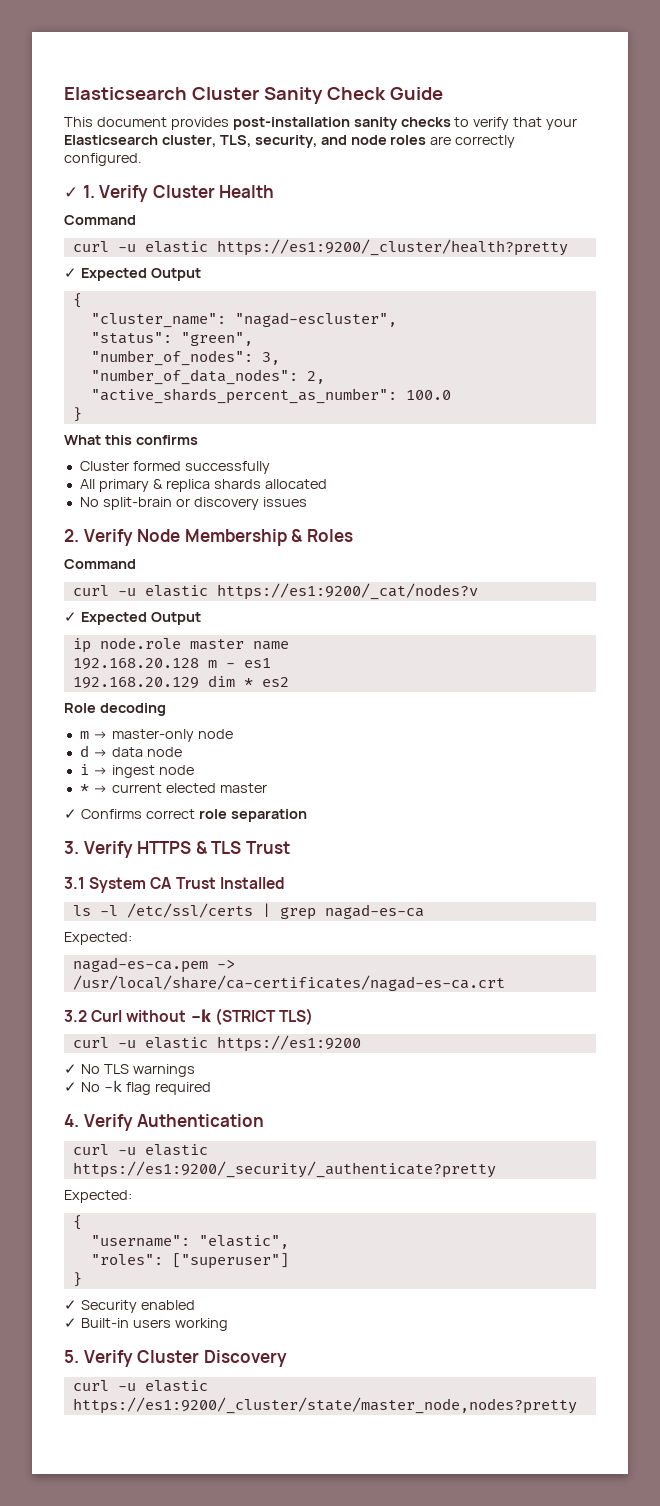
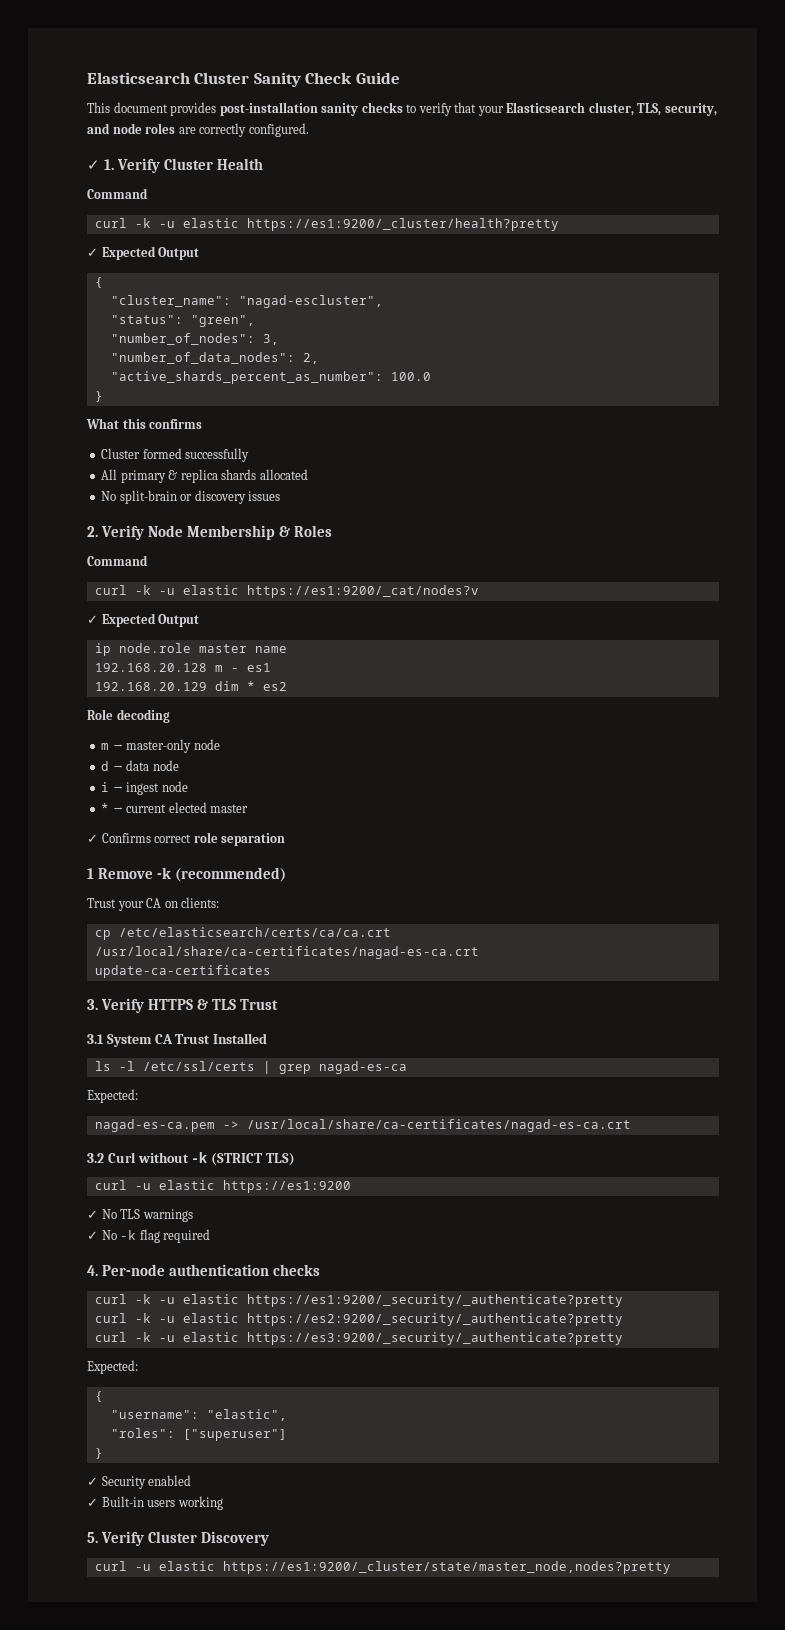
(109, 246) none -> [134,218,151,228] -k
(109, 590) none -> [134,585,151,595] -k
(307, 815) none -> [87,867,287,882] [87,897,220,911] [94,927,391,940] [94,946,479,959] [94,965,271,978] // 1 Remove -k (recommended) // Trust your CA on clients: // cp /etc/elasticsearch/certs/ca/ca.crt /usr/local/share/ca-certificates/nagad-es-ca.crt // update-ca-certificates
[83,1114,265,1131] [72,1144,109,1155] Verify Authentication // curl -> [102,1264,321,1276] [94,1294,151,1304] Per-node authentication checks // curl -k
(496, 1169) none -> [94,1313,623,1326] [94,1332,623,1345] // curl -k -u elastic https://es2:9200/_security/_authenticate?pretty // curl -k -u elastic https://es3:9200/_security/_authenticate?pretty

